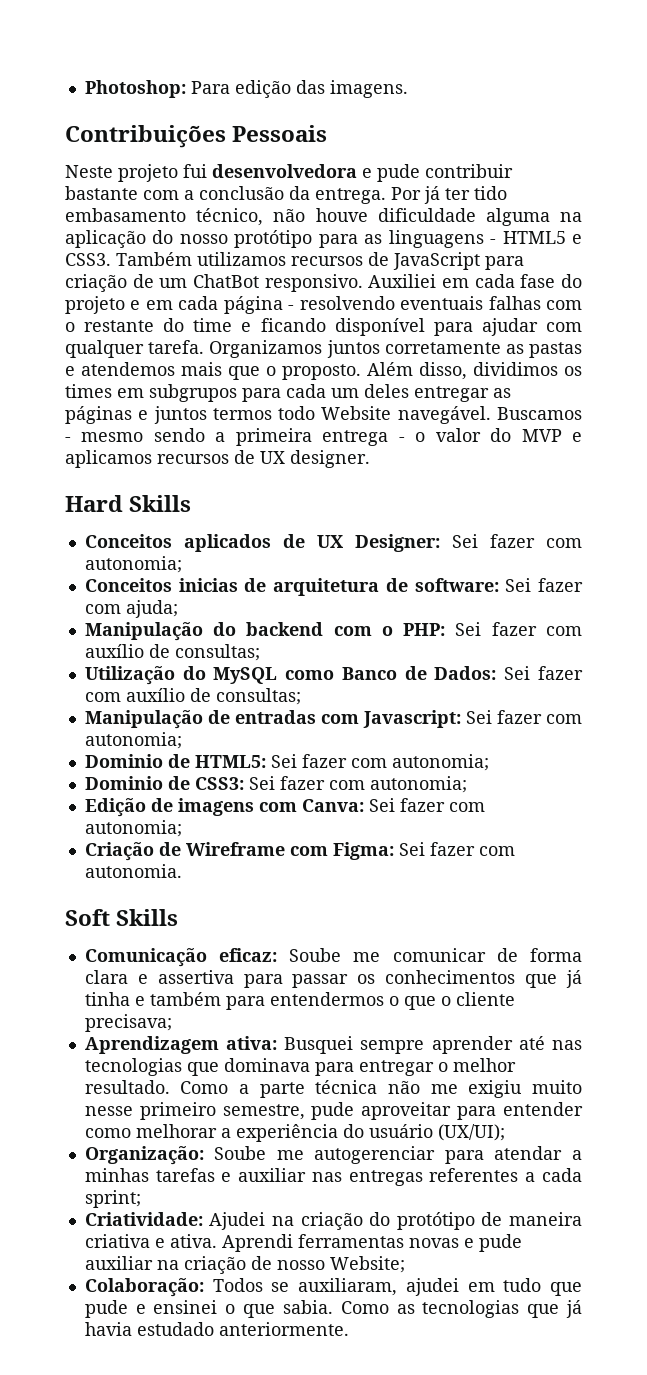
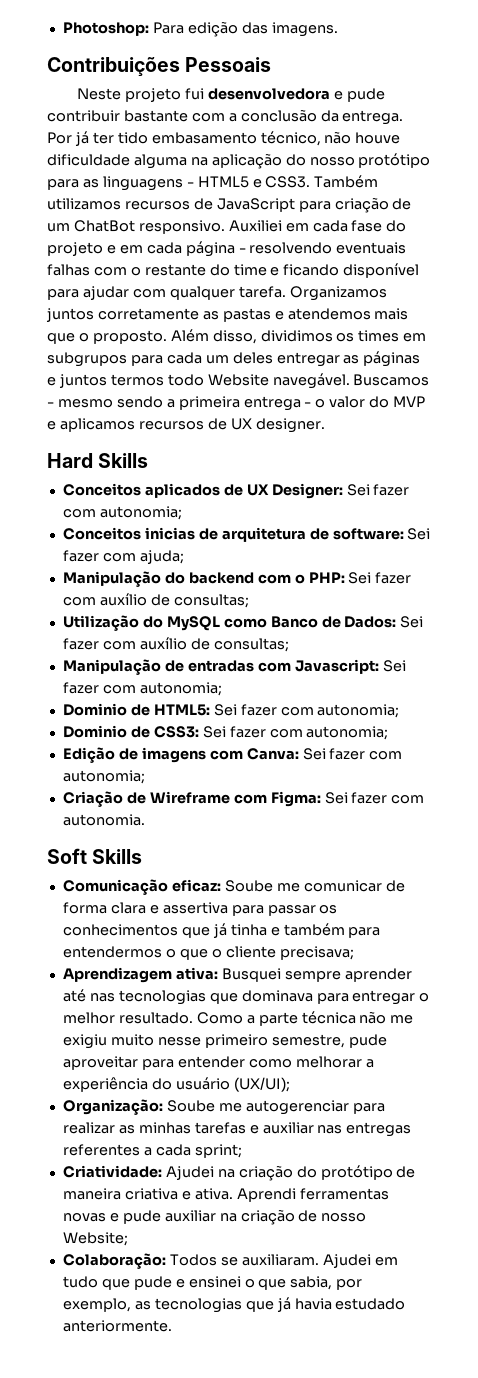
[494,1146,582,1160] atendar a -> [62,1122,135,1134] realizar as
[298,1278,459,1296] auxiliaram, ajudei -> [241,1254,371,1268] auxiliaram. Ajudei
[282,1300,389,1314] sabia. Como -> [290,1276,363,1290] [62,1298,131,1312] sabia, por exemplo,

